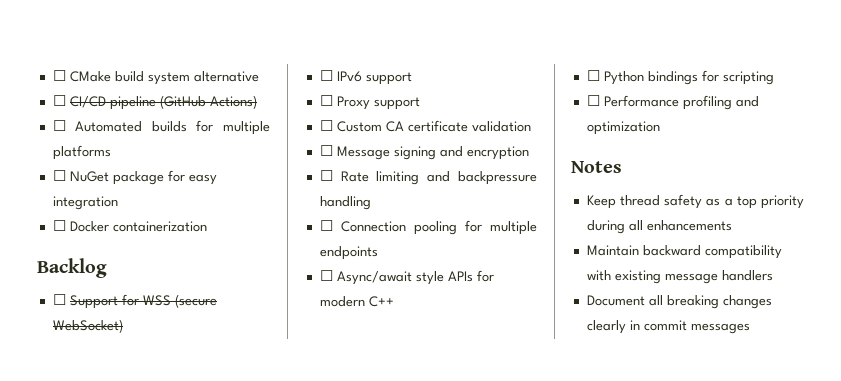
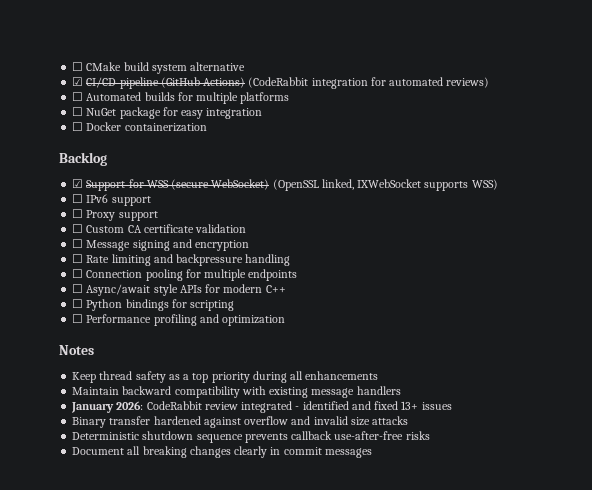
[52,95,66,106] ☐ -> [72,77,84,86] ☑
(257, 102) none -> [248,77,490,89] (CodeRabbit integration for automated reviews)
[52,294,66,305] ☐ -> [72,179,84,188] ☑
(123, 326) none -> [272,179,498,191] (OpenSSL linked, IXWebSocket supports WSS)
(773, 275) none -> [71,401,452,413] [72,416,409,428] [72,431,430,443] // January 2026: CodeRabbit review integrated - identified and fixed 13+ issues // Binary transfer hardened against overflow and invalid size attacks // Deterministic shutdown sequence prevents callback use-after-free risks

